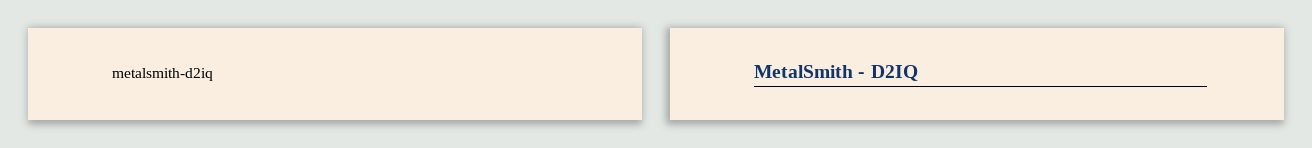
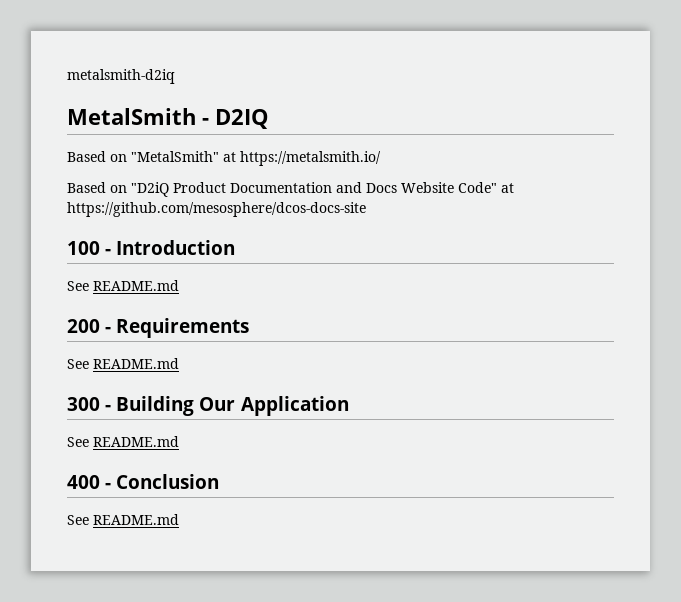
(918, 73) none -> [67,151,381,166] [67,182,514,197] [67,202,366,217] [67,240,236,255] [67,280,179,291] [67,318,250,338] [67,358,179,369] [67,396,349,416] [67,436,179,447] [67,474,220,489] [67,514,179,525] // Based on "MetalSmith" at https://metalsmith.io/ // Based on "D2iQ Product Documentation and Docs Website Code" at https://github.com/mesosphere/dcos-docs-site // 100 - Introduction // See README.md // 200 - Requirements // See README.md // 300 - Building Our Application // See README.md // 400 - Conclusion // See README.md

